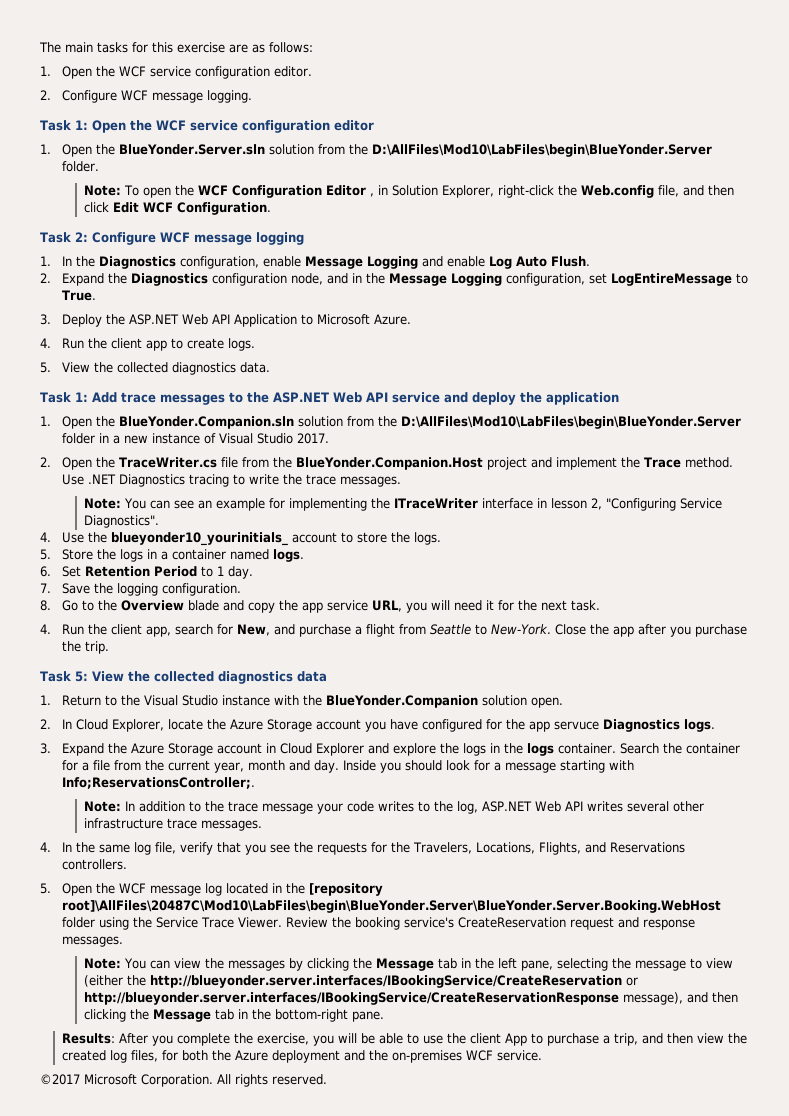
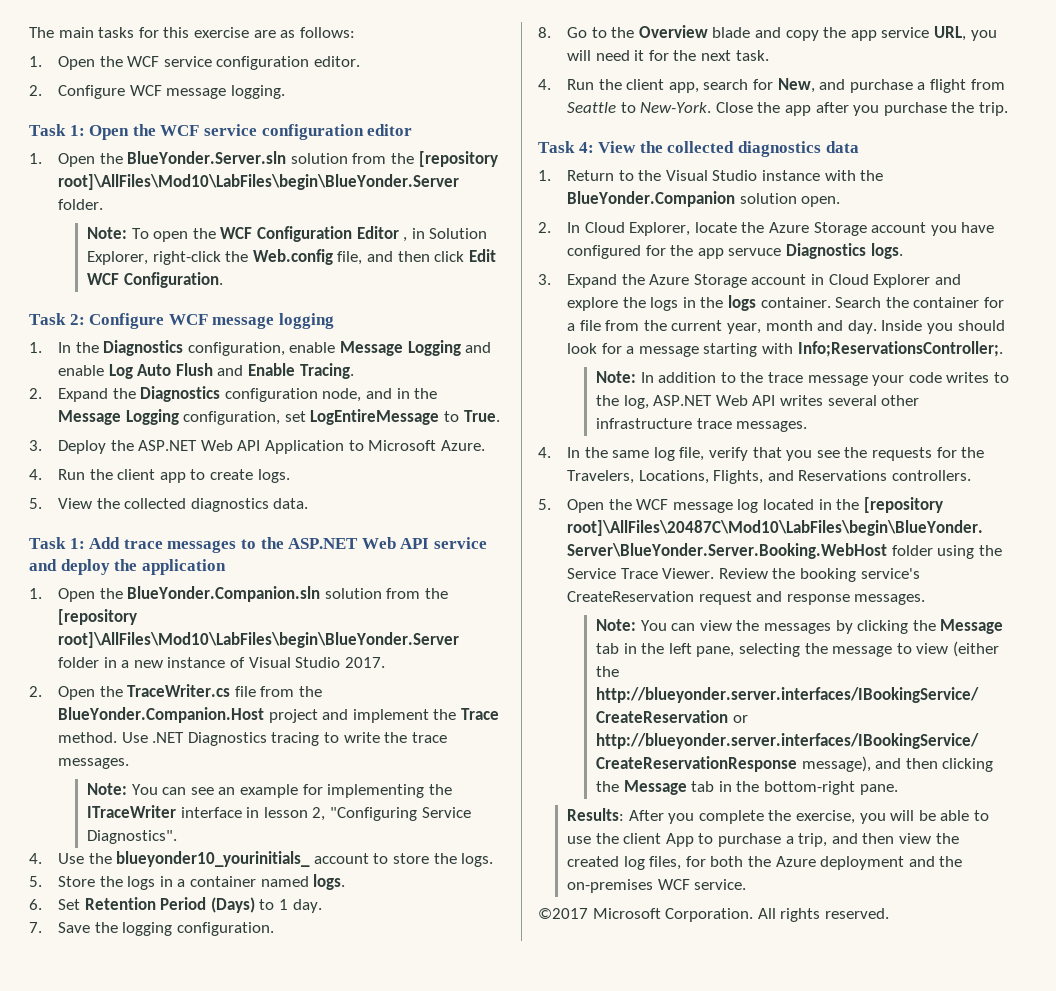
[371,144,712,157] D:\AllFiles\Mod10\LabFiles\begin\BlueYonder.Server -> [418,151,498,167] [58,174,460,190] [repository root]\AllFiles\Mod10\LabFiles\begin\BlueYonder.Server
[550,256,590,267] Flush. -> [175,363,354,379] Flush and Enable Tracing.
[400,416,741,429] D:\AllFiles\Mod10\LabFiles\begin\BlueYonder.Server -> [58,609,138,625] [58,632,460,648] [repository root]\AllFiles\Mod10\LabFiles\begin\BlueYonder.Server
(197, 571) none -> [210,897,255,913] (Days)
[74,671,88,682] 5: -> [578,142,594,153] 4:

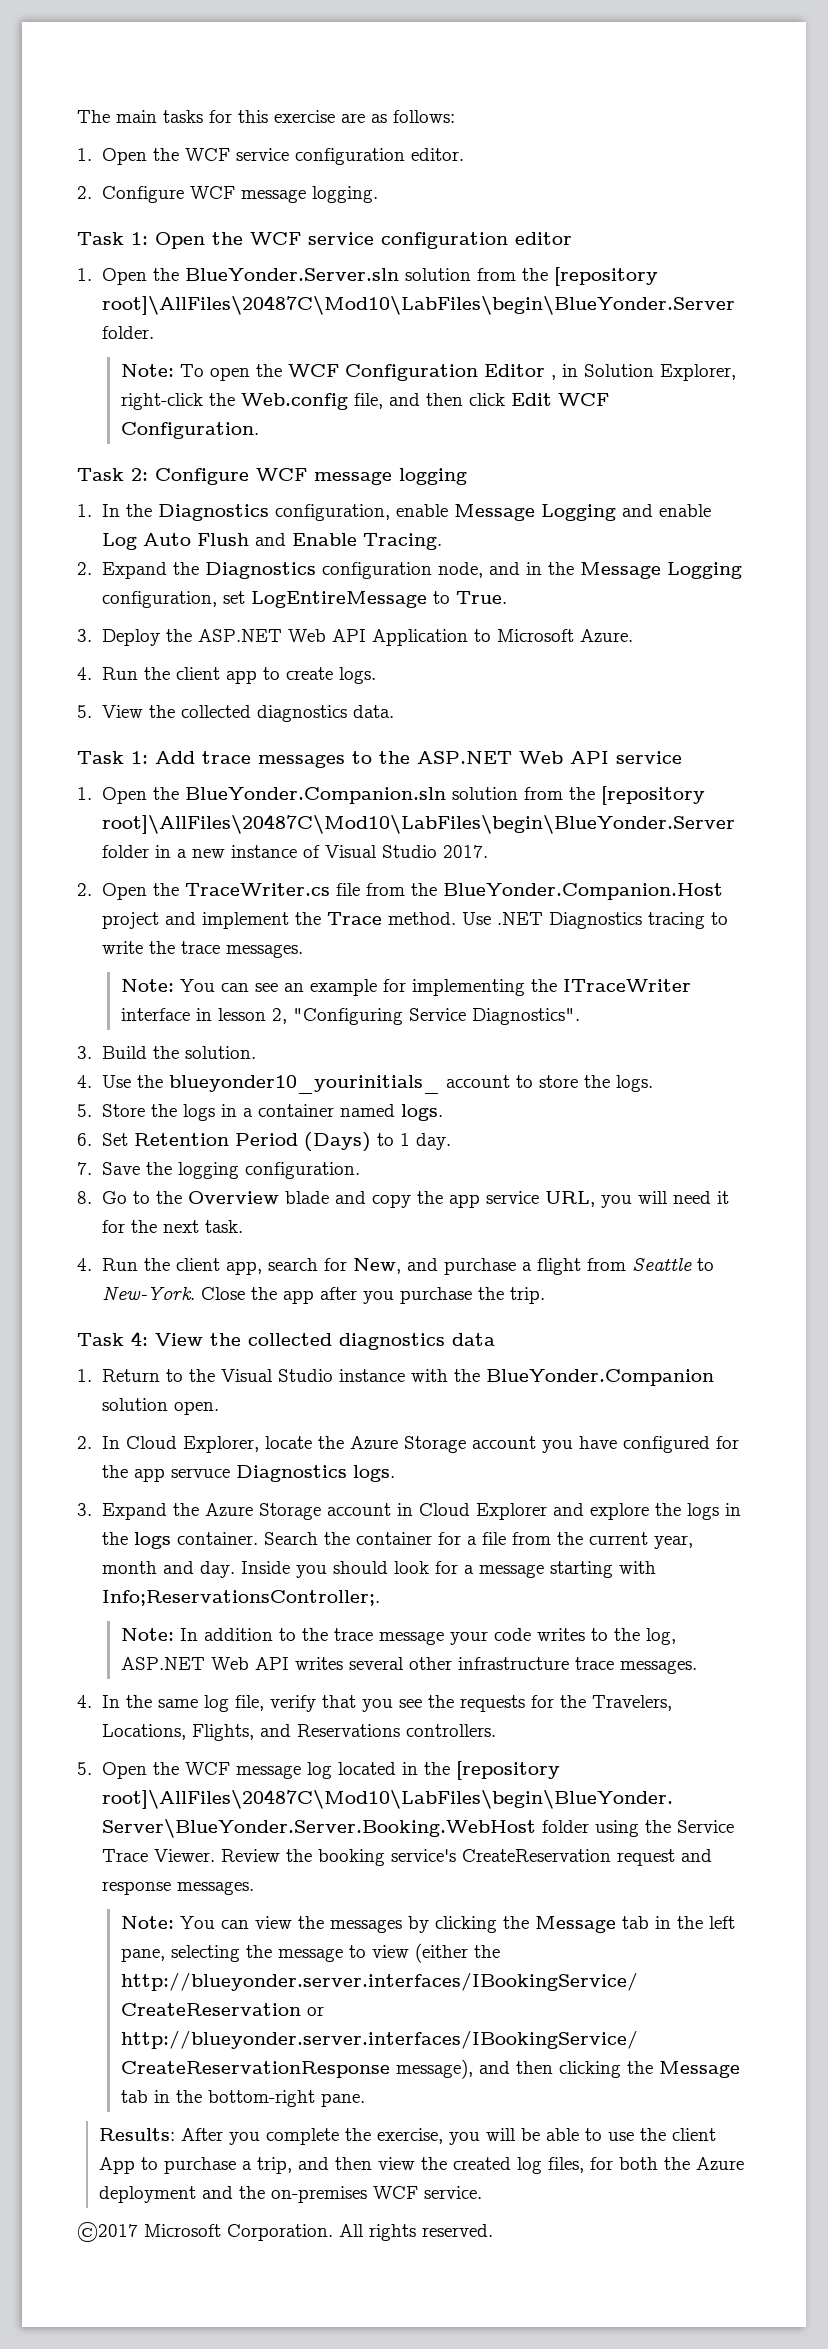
[58,174,460,190] root]\AllFiles\Mod10\LabFiles\begin\BlueYonder.Server -> [101,295,735,315] root]\AllFiles\20487C\Mod10\LabFiles\begin\BlueYonder.Server
[29,559,226,575] and deploy the application -> (682, 757) none
[58,632,460,648] root]\AllFiles\Mod10\LabFiles\begin\BlueYonder.Server -> [101,814,735,834] root]\AllFiles\20487C\Mod10\LabFiles\begin\BlueYonder.Server
(178, 837) none -> [77,1046,256,1059] // 3. Build the solution.

